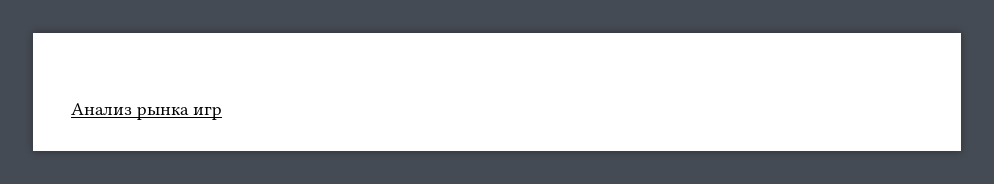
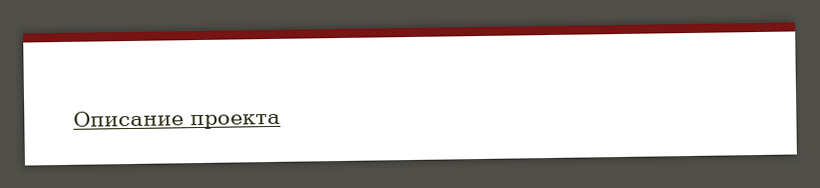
[71,103,222,120] Анализ рынка игр -> [73,110,281,130] Описание проекта

